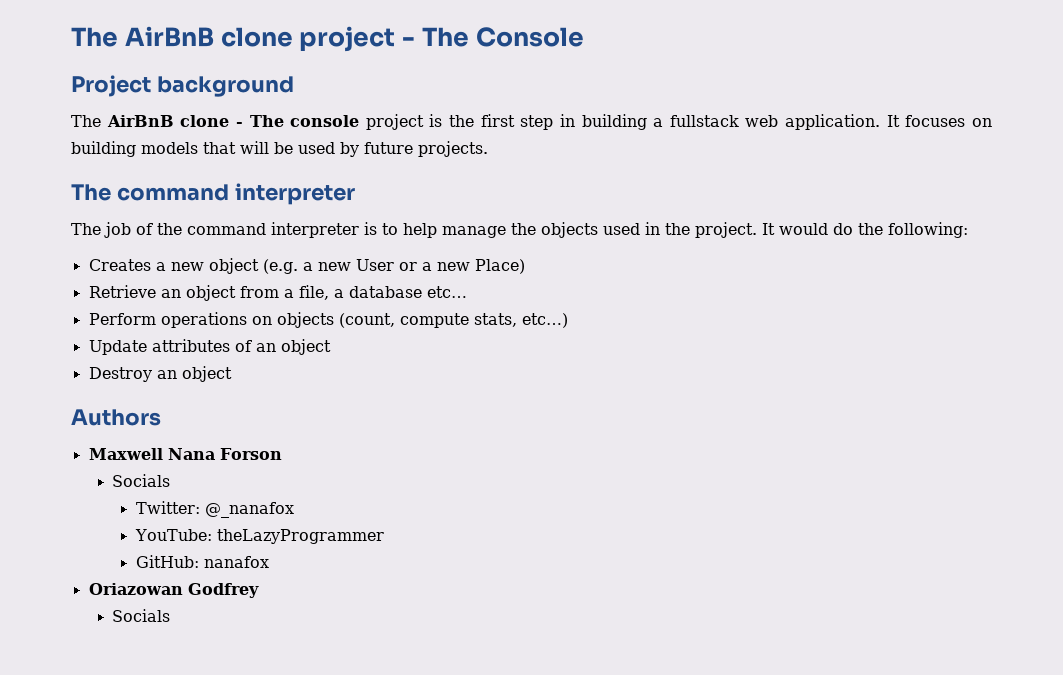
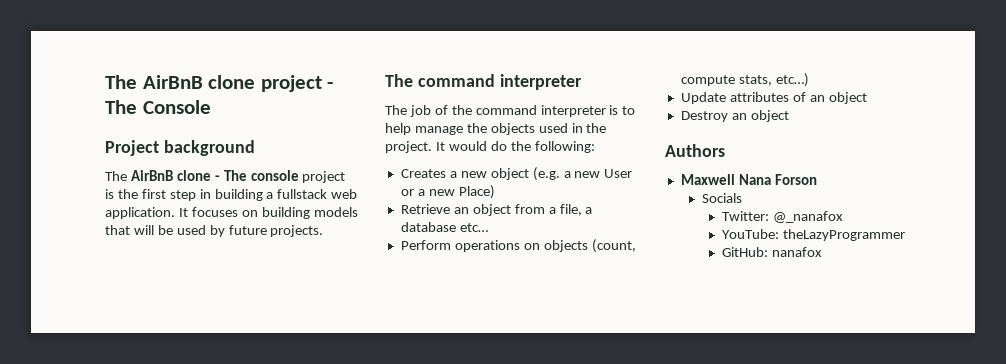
[88,583,259,598] [112,609,171,622] // Oriazowan Godfrey // Socials -> (823, 252) none

